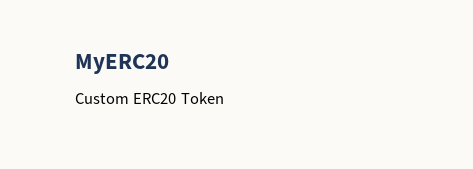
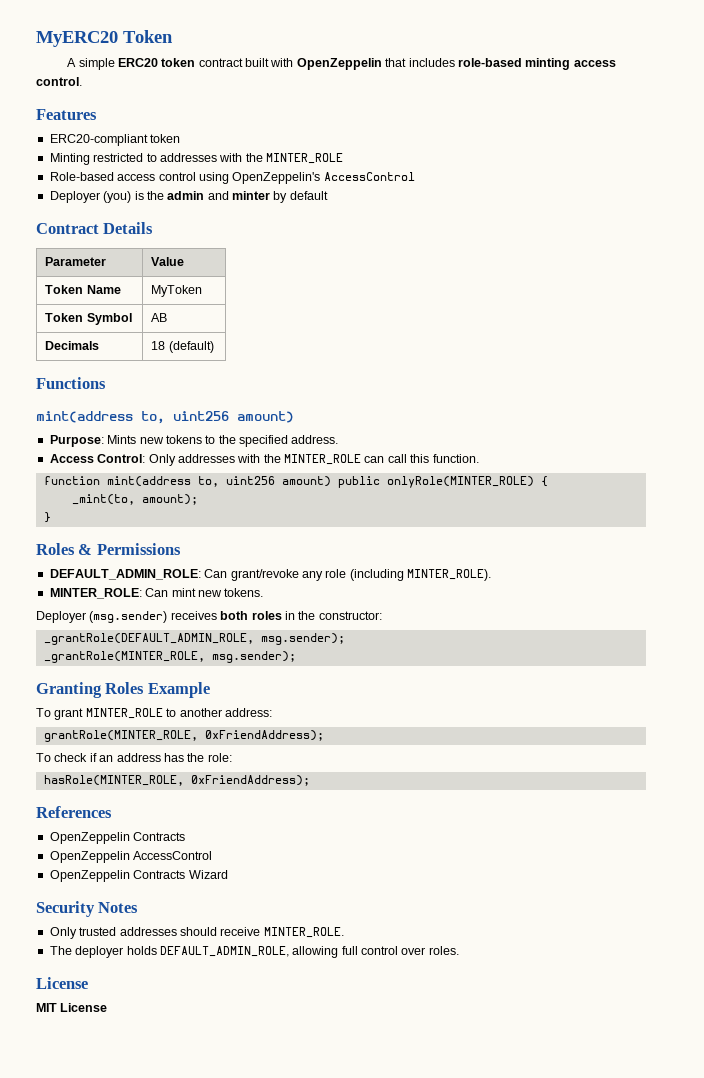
[75,92,224,104] // Custom ERC20 Token -> [123,30,173,43] [67,58,616,70] [36,77,82,86] [36,109,97,120] [49,134,181,146] [49,153,343,165] [49,172,415,184] [49,191,328,203] [36,222,154,234] [45,257,107,266] [151,257,185,266] [45,285,121,294] [151,285,203,297] [45,313,132,325] [151,313,168,322] [45,341,100,350] [151,341,214,353] [36,377,106,389] [36,411,294,424] [49,435,339,447] [49,454,479,466] [43,476,548,488] [71,494,198,505] [43,512,51,523] [36,543,181,555] [49,569,491,581] [49,588,264,599] [36,611,382,623] [43,633,345,645] [43,651,296,663] [36,682,210,698] [36,708,272,720] [43,730,324,742] [36,753,232,762] [43,775,310,786] [36,806,112,818] [49,832,186,844] [49,851,213,863] [49,870,228,882] [36,901,139,917] [49,927,344,939] [49,946,459,958] [36,977,88,989] [36,1003,108,1012] Token // A simple ERC20 token contract built with OpenZeppelin that includes role-based minting access control. // Features // ERC20-compliant token // Minting restricted to addresses with the MINTER_ROLE // Role-based access control using OpenZeppelin's AccessControl // Deployer (you) is the admin and minter by default // Contract Details // Parameter | Value // Token Name | MyToken // Token Symbol | AB // Decimals | 18 (default) // Functions // mint(address to, uint256 amount) // Purpose: Mints new tokens to the specified address. // Access Control: Only addresses with the MINTER_ROLE can call this function. // function mint(address to, uint256 amount) public onlyRole(MINTER_ROLE) { // _mint(to, amount); // } // Roles & Permissions // DEFAULT_ADMIN_ROLE: Can grant/revoke any role (including MINTER_ROLE). // MINTER_ROLE: Can mint new tokens. // Deployer (msg.sender) receives both roles in the constructor: // _grantRole(DEFAULT_ADMIN_ROLE, msg.sender); // _grantRole(MINTER_ROLE, msg.sender); // Granting Roles Example // To grant MINTER_ROLE to another address: // grantRole(MINTER_ROLE, 0xFriendAddress); // To check if an address has the role: // hasRole(MINTER_ROLE, 0xFriendAddress); // References // OpenZeppelin Contracts // OpenZeppelin AccessControl // OpenZeppelin Contracts Wizard // Security Notes // Only trusted addresses should receive MINTER_ROLE. // The deployer holds DEFAULT_ADMIN_ROLE, allowing full control over roles. // License // MIT License

